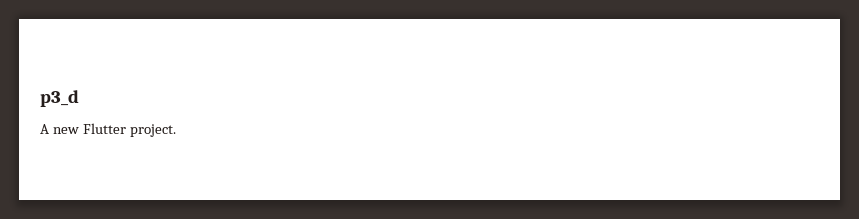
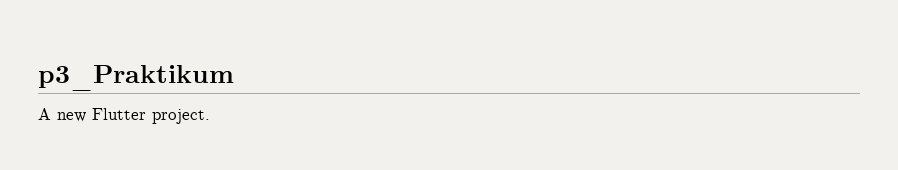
[40,90,79,107] p3_d -> [38,65,234,91] p3_Praktikum

